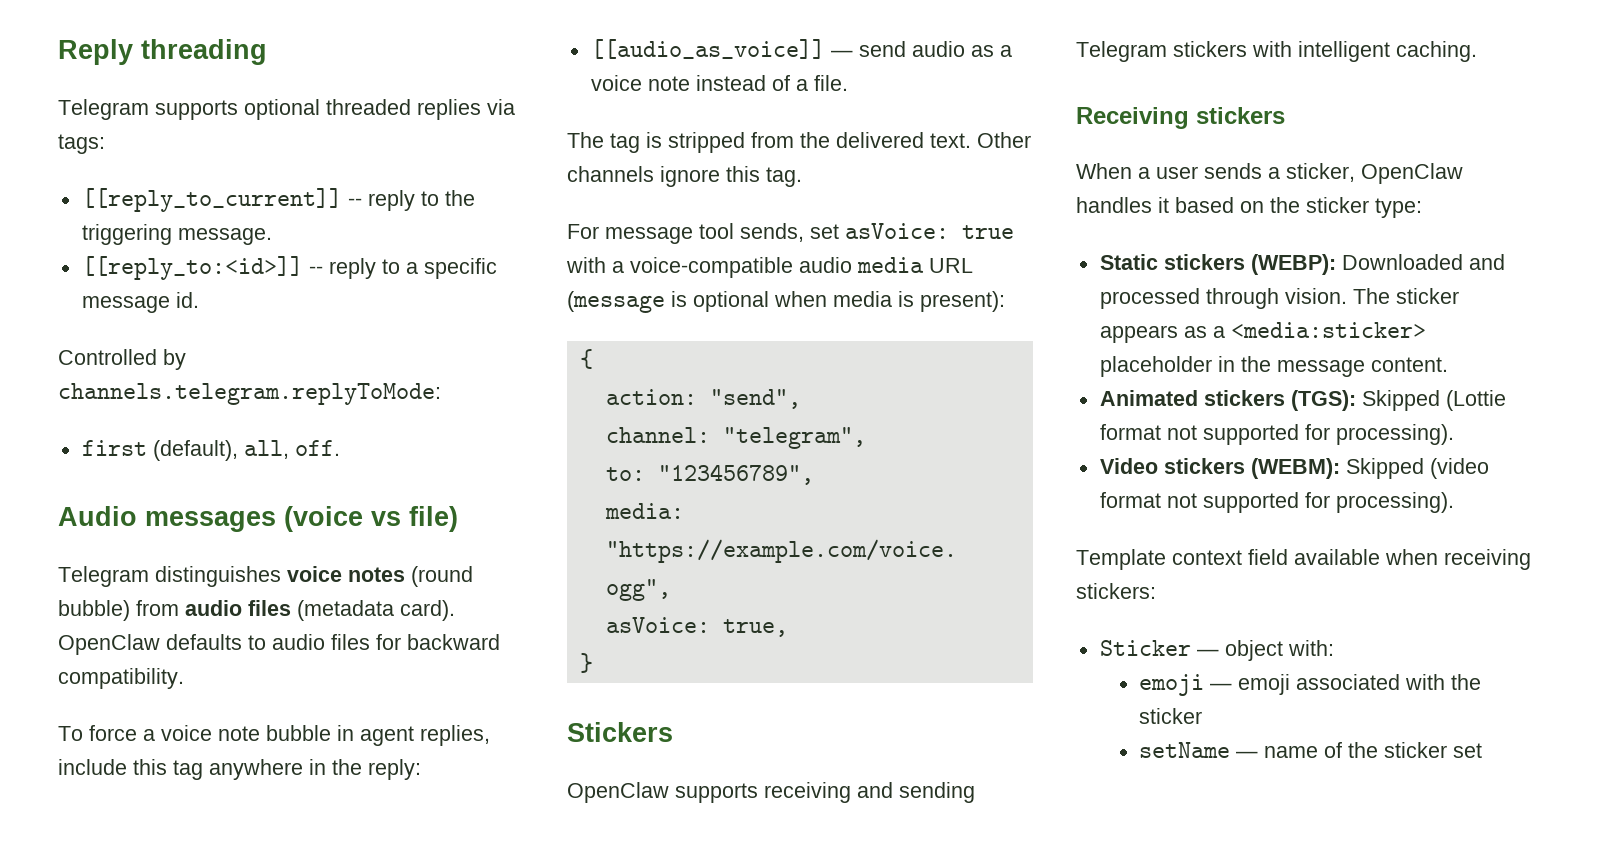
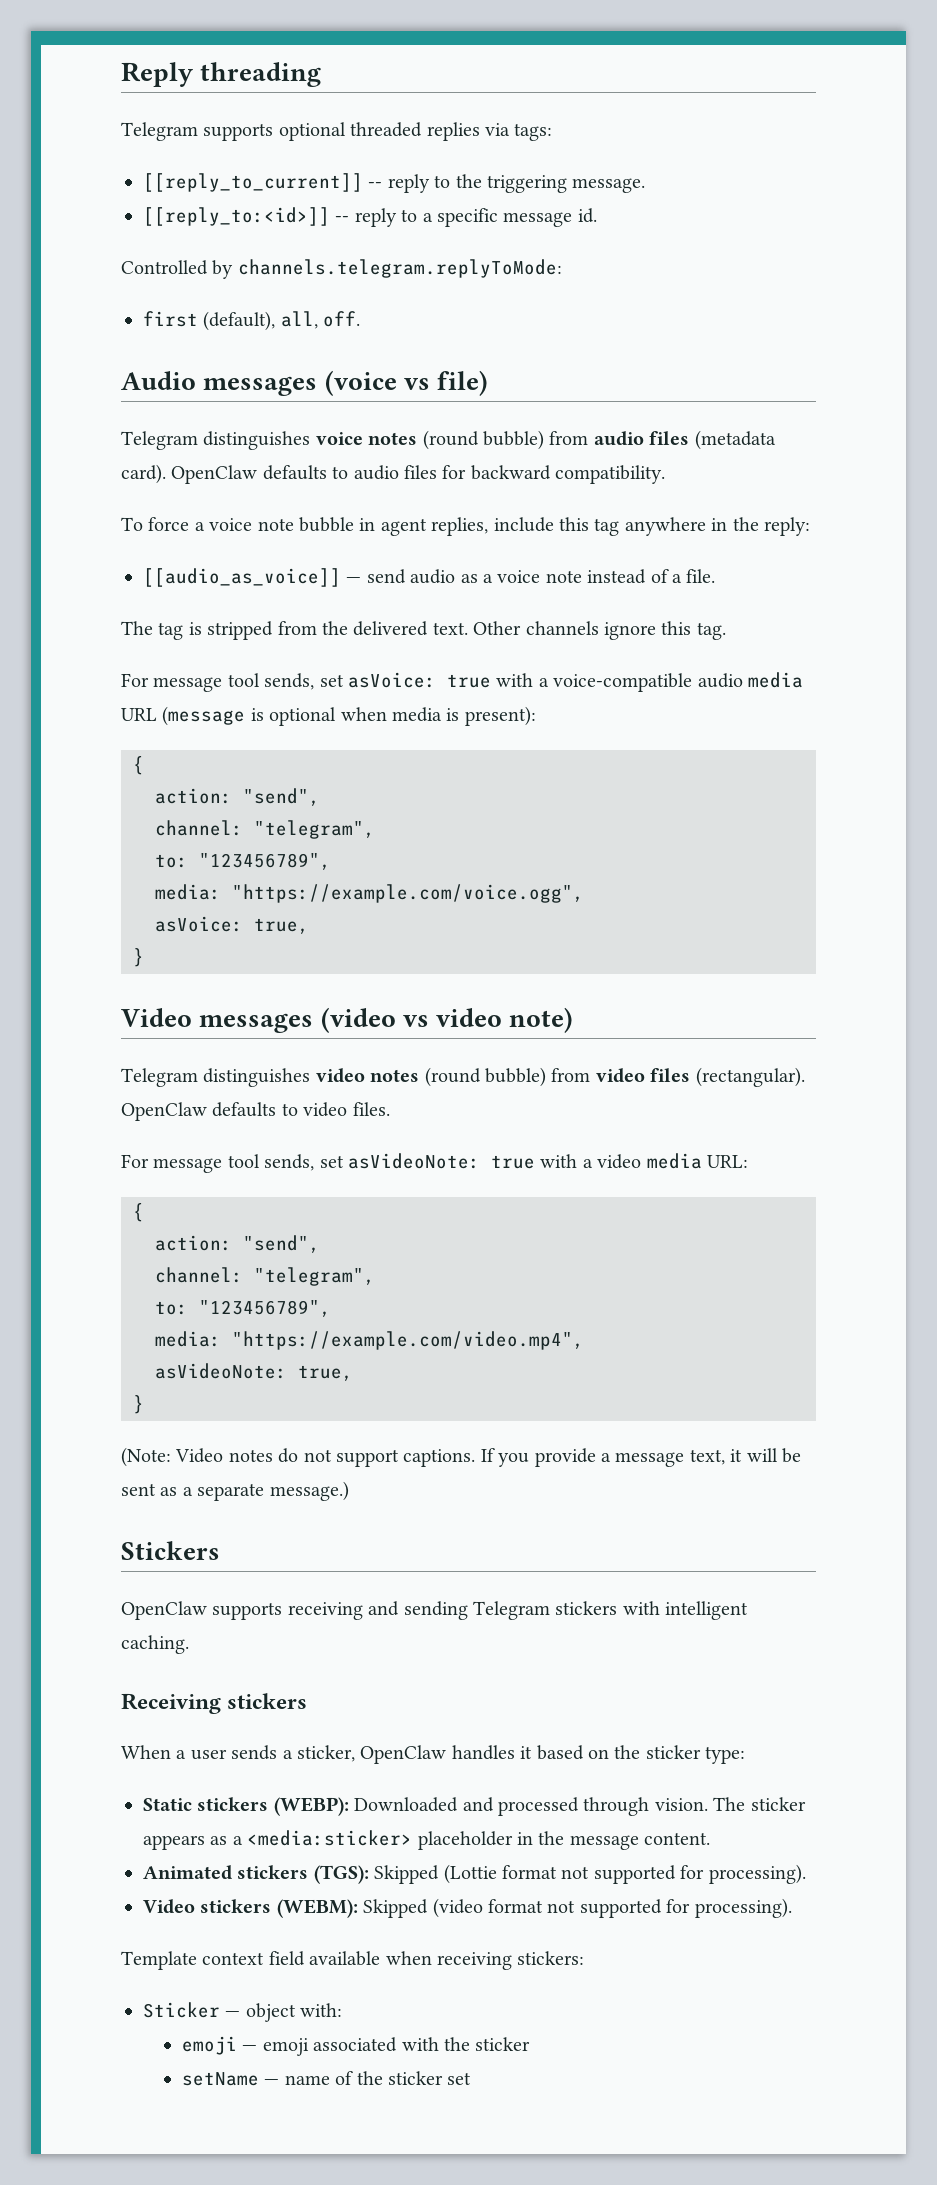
(593, 663) none -> [121,1007,574,1033] [121,1067,805,1087] [121,1102,390,1121] [121,1153,748,1173] [133,1203,144,1222] [155,1235,320,1253] [155,1267,375,1286] [155,1300,331,1317] [155,1331,584,1350] [155,1363,353,1381] [133,1395,144,1414] [121,1447,801,1467] [121,1481,349,1501] // Video messages (video vs video note) // Telegram distinguishes video notes (round bubble) from video files (rectangular). OpenClaw defaults to video files. // For message tool sends, set asVideoNote: true with a video media URL: // { // action: "send", // channel: "telegram", // to: "123456789", // media: "https://example.com/video.mp4", // asVideoNote: true, // } // (Note: Video notes do not support captions. If you provide a message text, it will be sent as a separate message.)

